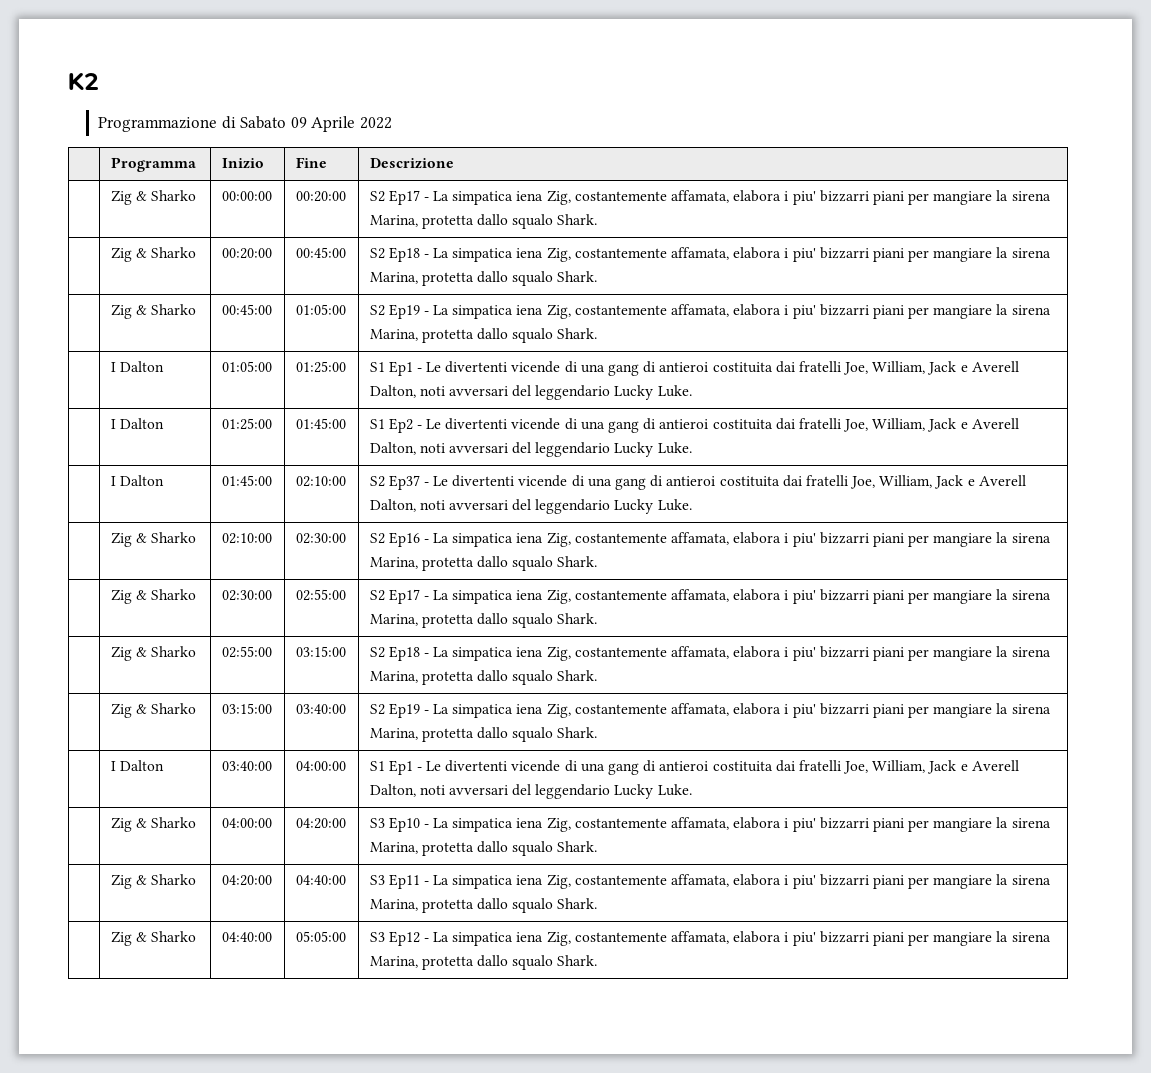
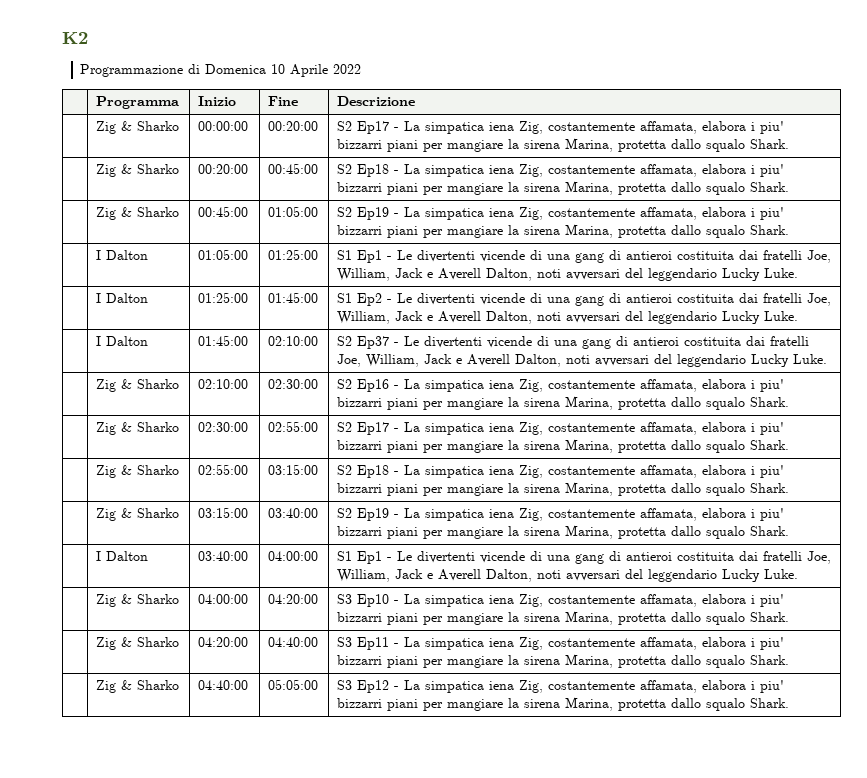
[240,116,307,129] Sabato 09 -> [205,64,286,74] Domenica 10

